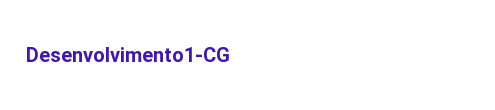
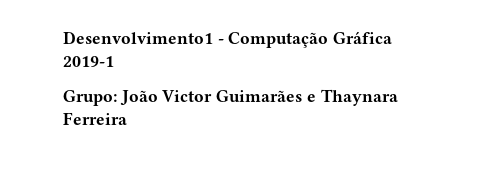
[26,47,230,62] Desenvolvimento1-CG -> [63,31,393,48] [63,56,114,67] [63,89,398,106] [63,112,127,125] Desenvolvimento1 - Computação Gráfica 2019-1 // Grupo: João Victor Guimarães e Thaynara Ferreira

